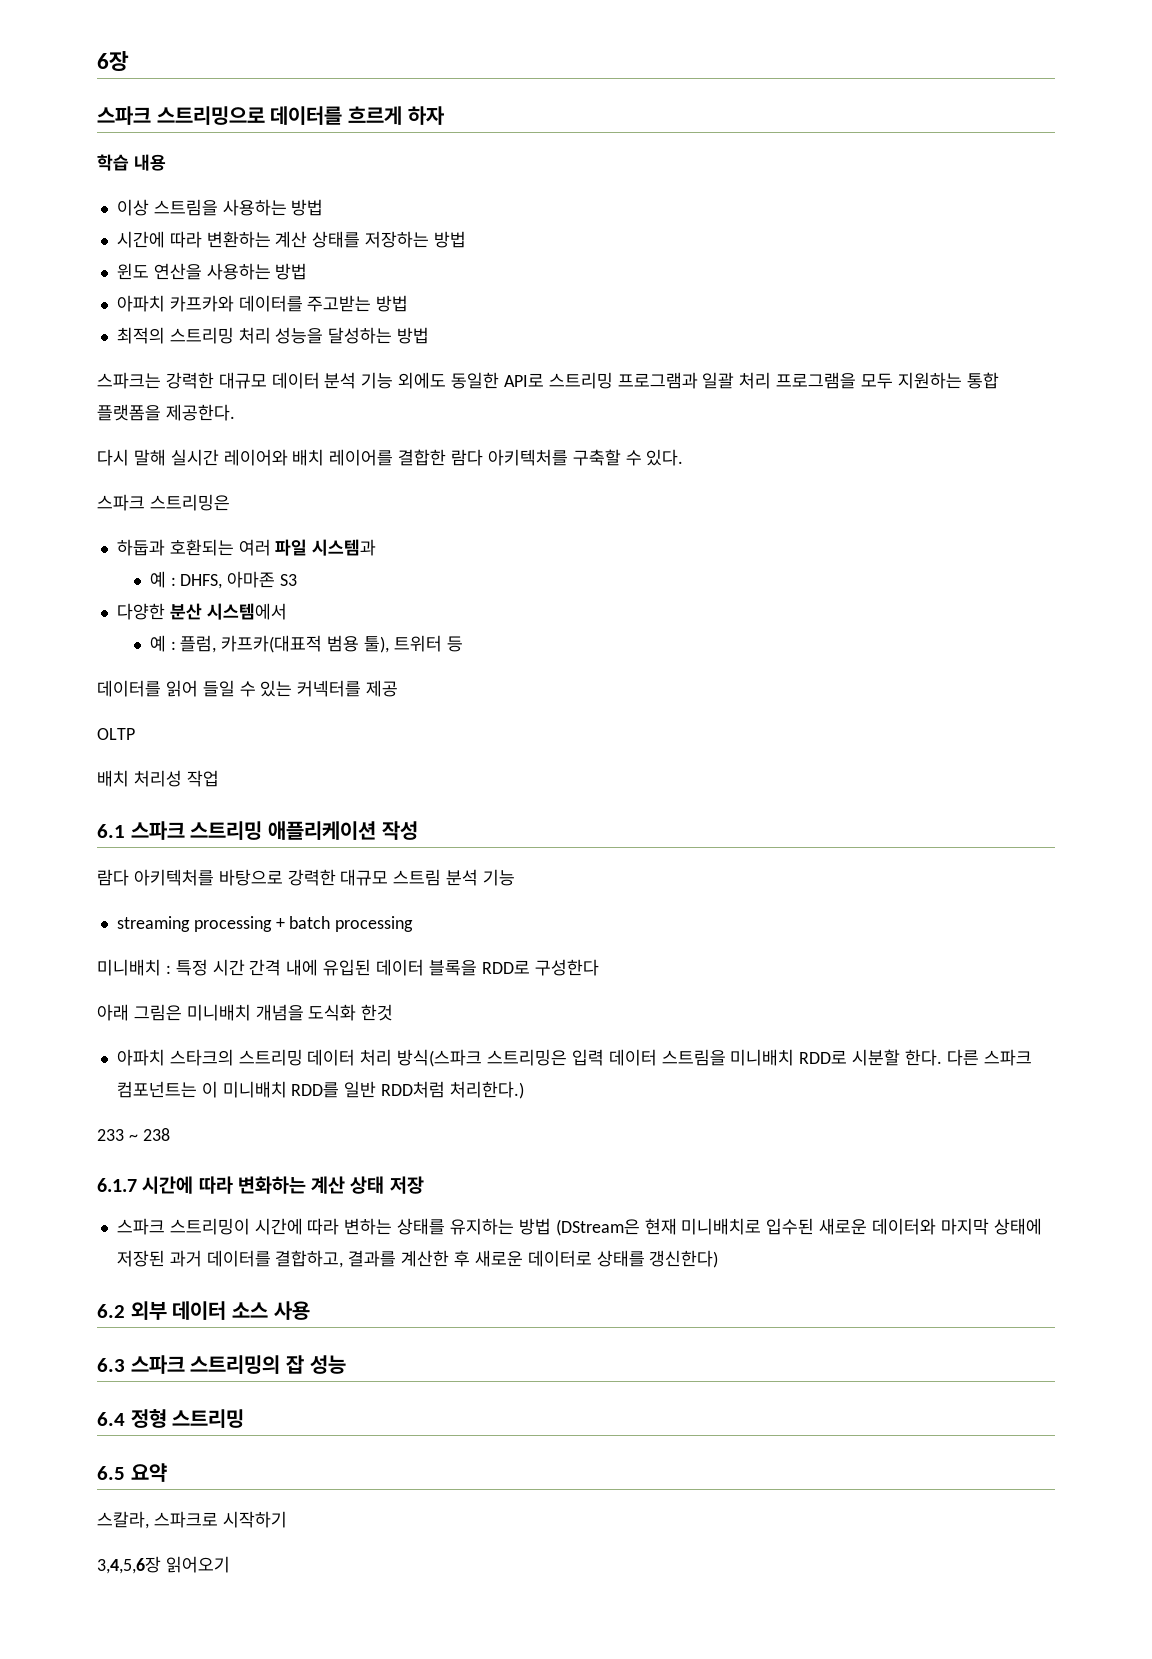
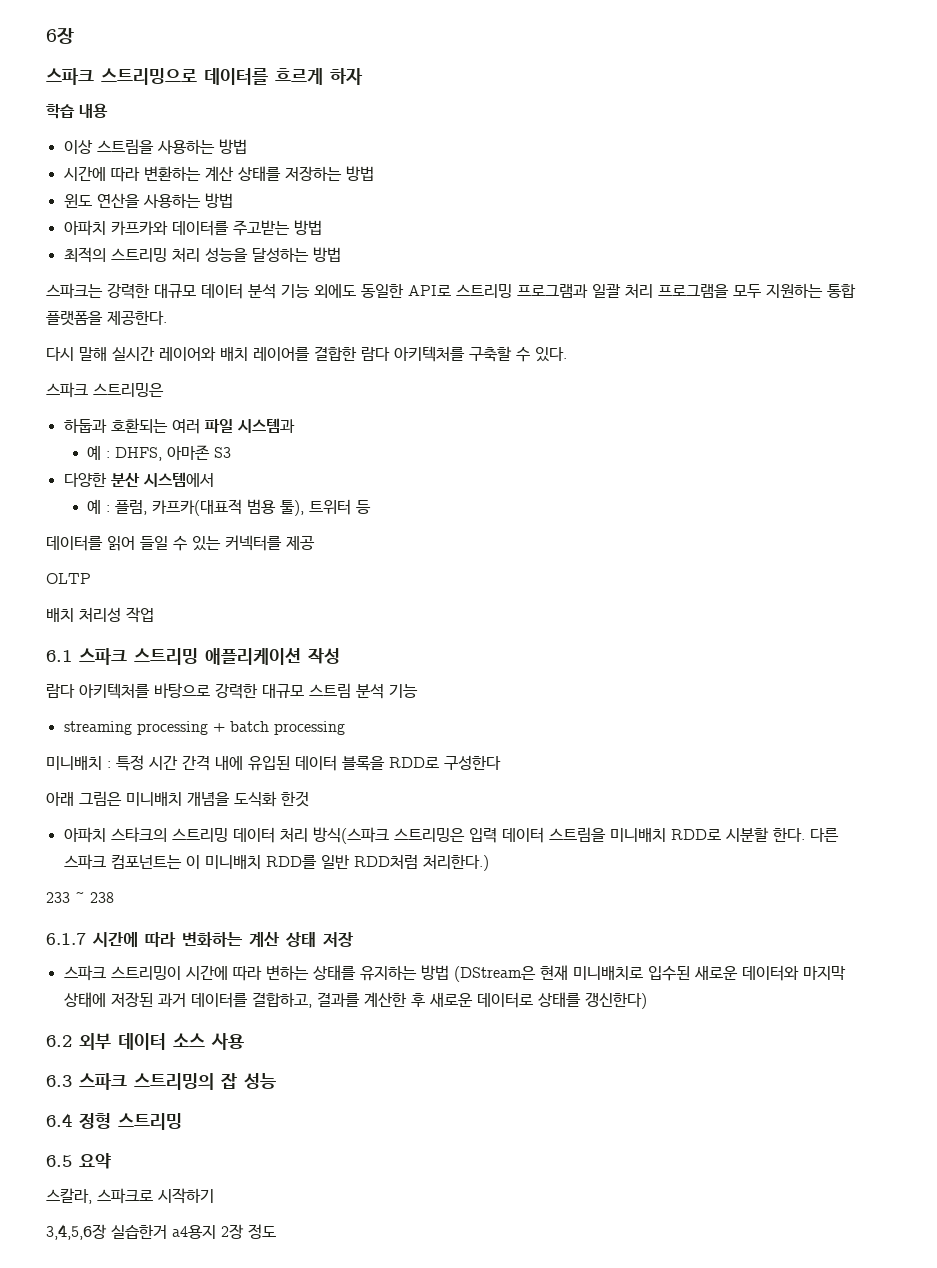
[165,1556,230,1573] 읽어오기 -> [111,1224,276,1239] 실습한거 a4용지 2장 정도

